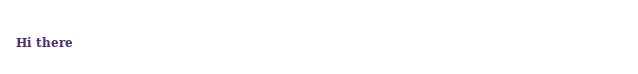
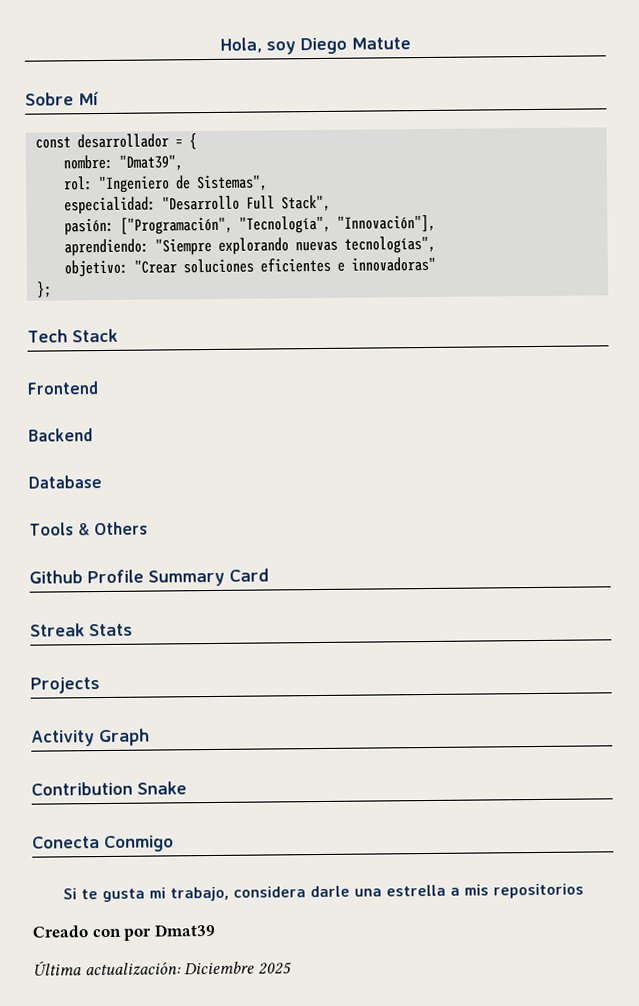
[16,37,73,47] Hi there -> [219,37,411,55] [25,91,99,106] [35,133,198,150] [63,154,184,171] [63,174,269,194] [64,194,332,215] [64,214,437,236] [64,235,437,257] [64,256,437,278] [36,281,53,298] [27,328,118,343] [27,381,98,395] [28,428,93,442] [28,475,102,489] [29,521,148,536] [29,568,269,587] [30,623,133,637] [30,677,100,694] [31,728,150,747] [31,781,187,796] [32,835,174,853] [62,883,584,903] [32,923,216,941] [33,960,292,976] Hola, soy Diego Matute // Sobre Mí // const desarrollador = { // nombre: "Dmat39", // rol: "Ingeniero de Sistemas", // especialidad: "Desarrollo Full Stack", // pasión: ["Programación", "Tecnología", "Innovación"], // aprendiendo: "Siempre explorando nuevas tecnologías", // objetivo: "Crear soluciones eficientes e innovadoras" // }; // Tech Stack // Frontend // Backend // Database // Tools & Others // Github Profile Summary Card // Streak Stats // Projects // Activity Graph // Contribution Snake // Conecta Conmigo // Si te gusta mi trabajo, considera darle una estrella a mis repositorios // Creado con por Dmat39 // Última actualización: Diciembre 2025

